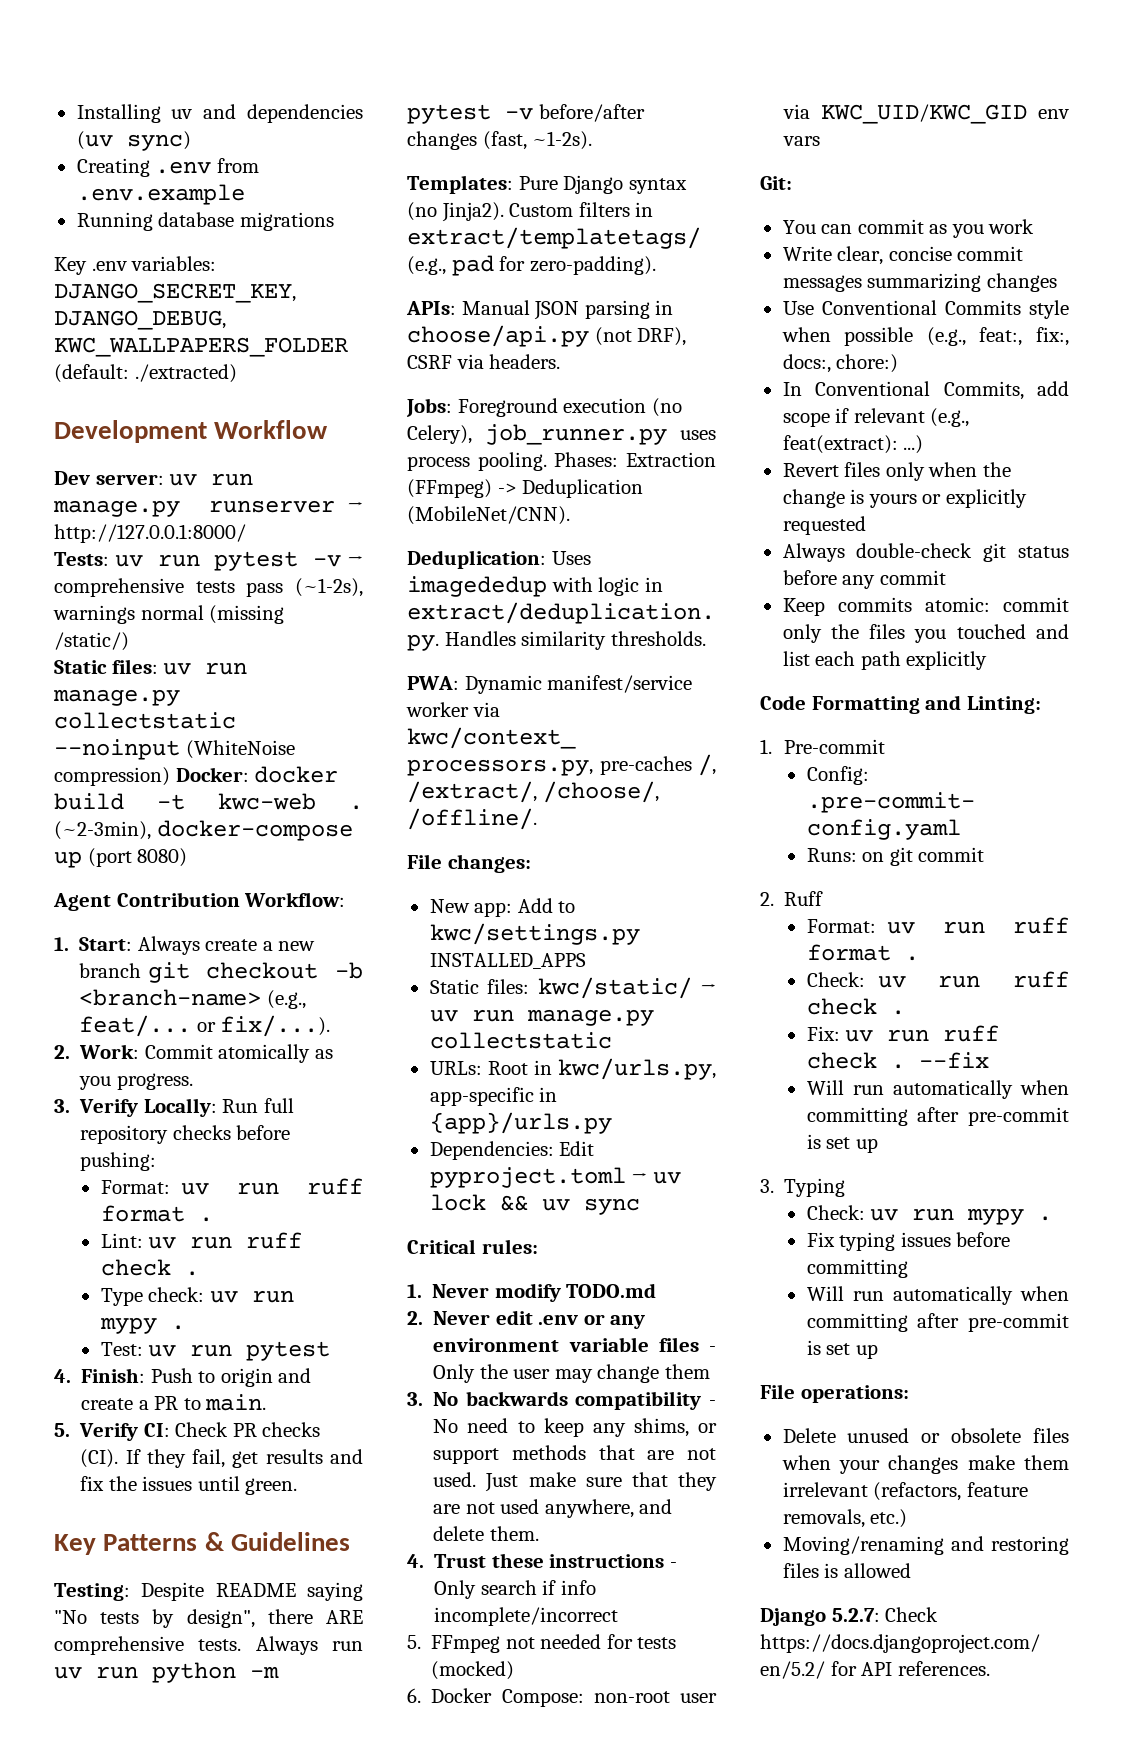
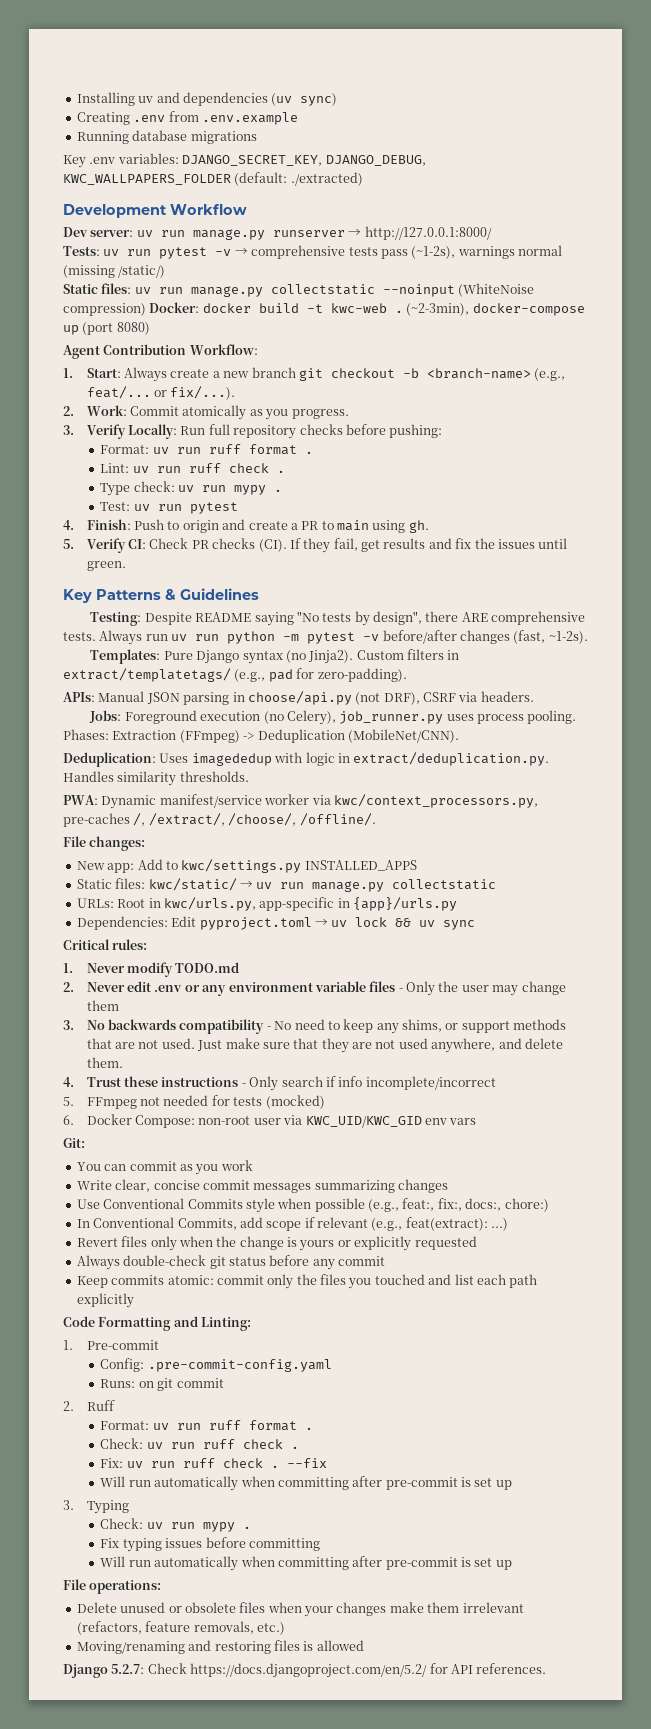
[205,1394,267,1411] main. -> [336,520,429,533] main using gh.

